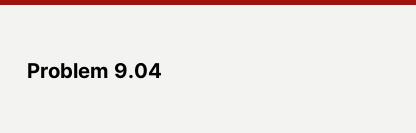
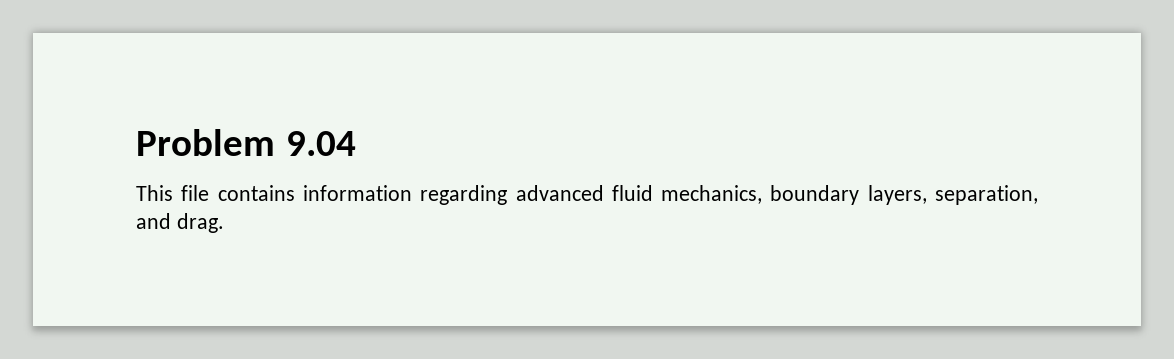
(162, 70) none -> [136,185,1038,205] [136,213,224,233] // This file contains information regarding advanced fluid mechanics, boundary layers, separation, and drag.

